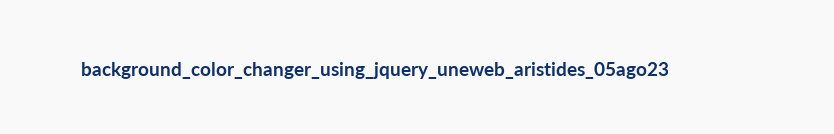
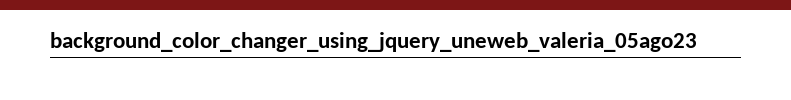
[81,62,669,79] background_color_changer_using_jquery_uneweb_aristides_05ago23 -> [50,32,697,52] background_color_changer_using_jquery_uneweb_valeria_05ago23

